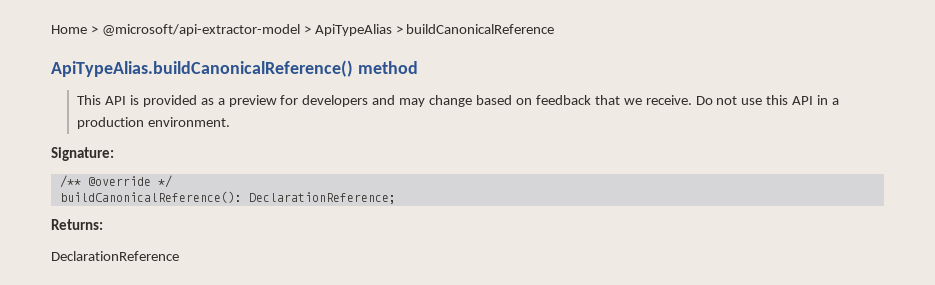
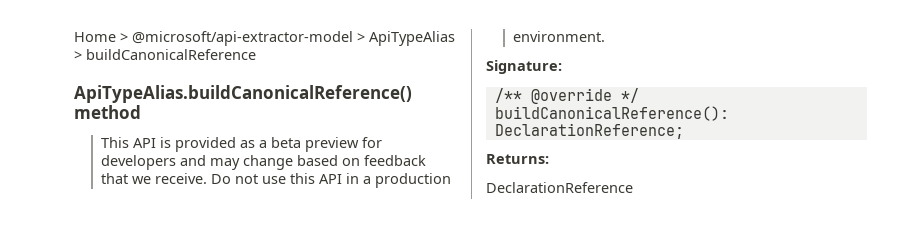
(225, 101) none -> [271,137,302,148] beta

